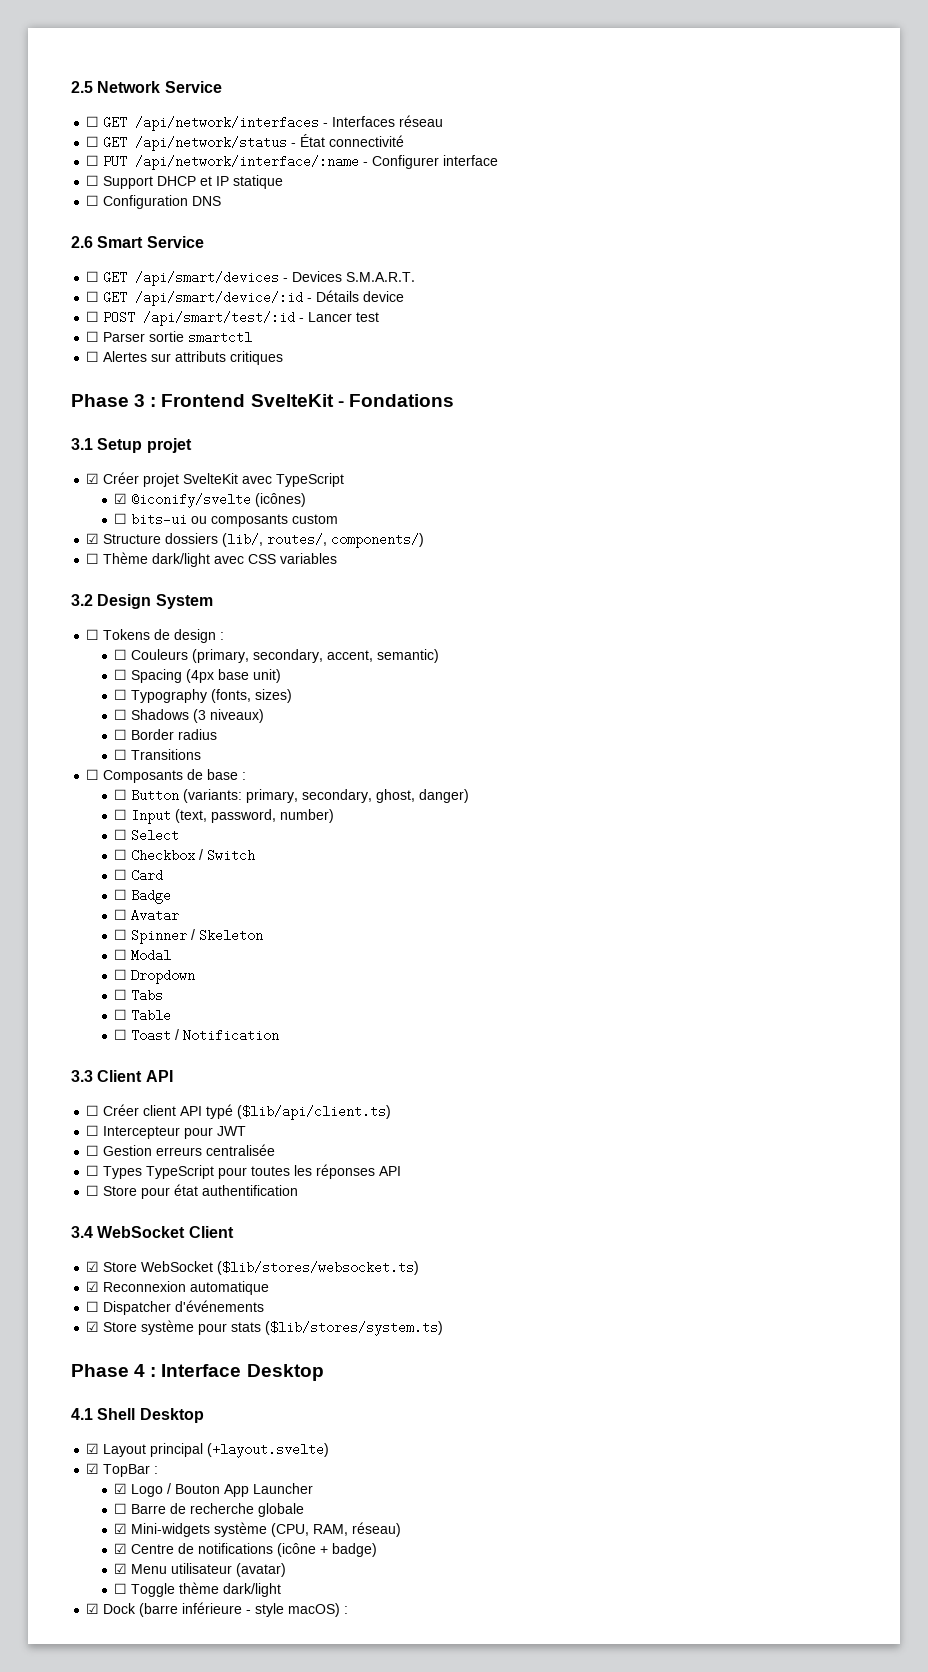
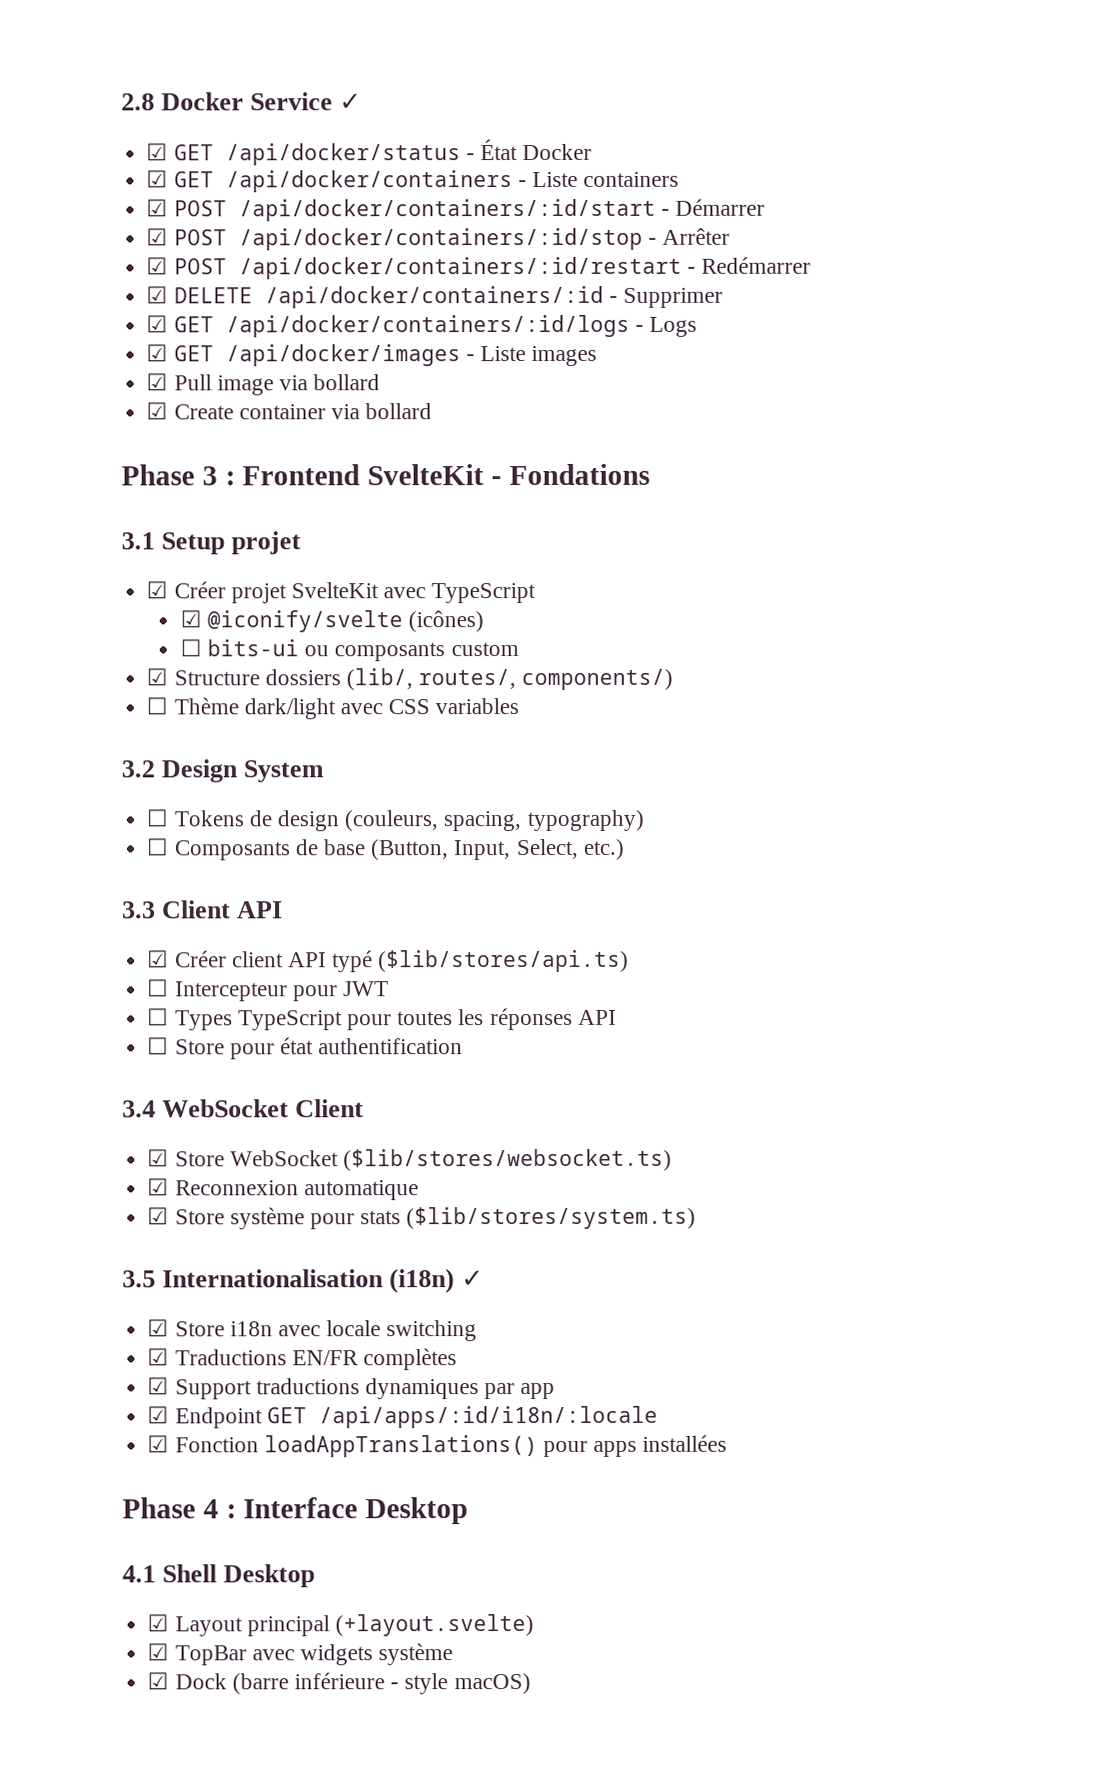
[71,81,222,93] [86,115,444,131] [86,134,405,151] [86,155,499,170] [86,175,284,189] [86,195,222,209] [71,236,204,248] [86,271,416,286] [86,290,405,306] [86,311,380,326] [86,331,253,344] [86,351,284,365] 2.5 Network Service // ☐ GET /api/network/interfaces - Interfaces réseau // ☐ GET /api/network/status - État connectivité // ☐ PUT /api/network/interface/:name - Configurer interface // ☐ Support DHCP et IP statique // ☐ Configuration DNS // 2.6 Smart Service // ☐ GET /api/smart/devices - Devices S.M.A.R.T. // ☐ GET /api/smart/device/:id - Détails device // ☐ POST /api/smart/test/:id - Lancer test // ☐ Parser sortie smartctl // ☐ Alertes sur attributs critiques -> [121,92,363,111] [146,139,593,166] [146,170,680,193] [146,198,765,222] [146,227,730,251] [146,256,811,280] [146,285,723,309] [146,314,697,338] [146,344,598,367] [146,373,381,396] [146,402,433,420] 2.8 Docker Service ✓ // ☑ GET /api/docker/status - État Docker // ☑ GET /api/docker/containers - Liste containers // ☑ POST /api/docker/containers/:id/start - Démarrer // ☑ POST /api/docker/containers/:id/stop - Arrêter // ☑ POST /api/docker/containers/:id/restart - Redémarrer // ☑ DELETE /api/docker/containers/:id - Supprimer // ☑ GET /api/docker/containers/:id/logs - Logs // ☑ GET /api/docker/images - Liste images // ☑ Pull image via bollard // ☑ Create container via bollard
[220,632,225,640] [114,649,440,663] [114,669,282,683] [114,689,293,703] [114,709,265,723] [114,729,218,740] [114,749,202,760] [86,769,247,783] [114,789,470,803] [114,809,335,824] [114,829,180,842] [114,849,256,862] [114,869,164,882] [114,889,172,904] [114,909,180,922] [114,929,264,944] [114,949,172,962] [114,969,196,984] [114,989,164,1002] [114,1009,172,1022] [114,1029,280,1042] : // ☐ Couleurs (primary, secondary, accent, semantic) // ☐ Spacing (4px base unit) // ☐ Typography (fonts, sizes) // ☐ Shadows (3 niveaux) // ☐ Border radius // ☐ Transitions // ☐ Composants de base : // ☐ Button (variants: primary, secondary, ghost, danger) // ☐ Input (text, password, number) // ☐ Select // ☐ Checkbox / Switch // ☐ Card // ☐ Badge // ☐ Avatar // ☐ Spinner / Skeleton // ☐ Modal // ☐ Dropdown // ☐ Tabs // ☐ Table // ☐ Toast / Notification -> [344,809,644,832] [146,838,624,861] (couleurs, spacing, typography) // ☐ Composants de base (Button, Input, Select, etc.)
[86,1105,100,1116] ☐ -> [147,950,170,968] ☑
[237,1105,392,1120] ($lib/api/client.ts) -> [378,949,630,973] ($lib/stores/api.ts)
[86,1144,276,1156] // ☐ Gestion erreurs centralisée -> (389, 989) none
[86,1300,265,1315] // ☐ Dispatcher d'événements -> (419, 1190) none
(444, 1328) none -> [122,1268,485,1294] [147,1319,478,1342] [147,1348,457,1371] [147,1377,556,1400] [147,1405,658,1429] [147,1434,728,1458] // 3.5 Internationalisation (i18n) ✓ // ☑ Store i18n avec locale switching // ☑ Traductions EN/FR complètes // ☑ Support traductions dynamiques par app // ☑ Endpoint GET /api/apps/:id/i18n/:locale // ☑ Fonction loadAppTranslations() pour apps installées
[154,1466,159,1474] [114,1483,314,1497] [114,1503,305,1517] [114,1522,402,1537] [114,1543,378,1557] [114,1563,287,1577] [114,1582,282,1597] : // ☑ Logo / Bouton App Launcher // ☐ Barre de recherche globale // ☑ Mini-widgets système (CPU, RAM, réseau) // ☑ Centre de notifications (icône + badge) // ☑ Menu utilisateur (avatar) // ☐ Toggle thème dark/light -> [251,1643,454,1666] avec widgets système
[344,1606,349,1614] : -> (531, 1684) none

